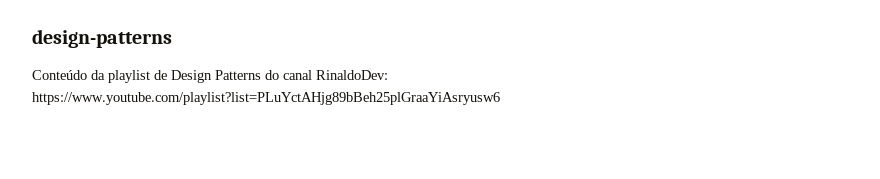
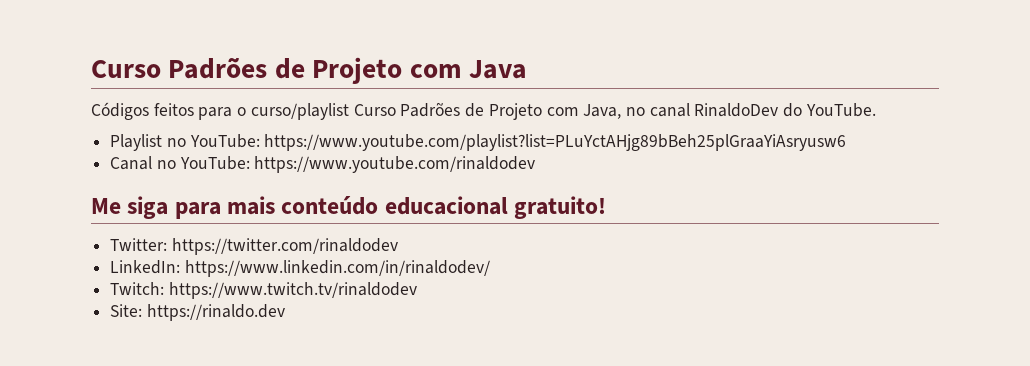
[32,29,172,48] [32,70,388,83] [32,92,500,105] design-patterns // Conteúdo da playlist de Design Patterns do canal RinaldoDev: https://www.youtube.com/playlist?list=PLuYctAHjg89bBeh25plGraaYiAsryusw6 -> [91,57,528,84] [91,102,876,120] [110,134,847,151] [110,156,536,173] [91,196,607,219] [110,238,398,255] [110,260,490,277] [110,282,417,299] [110,304,285,321] Curso Padrões de Projeto com Java // Códigos feitos para o curso/playlist Curso Padrões de Projeto com Java, no canal RinaldoDev do YouTube. // Playlist no YouTube: https://www.youtube.com/playlist?list=PLuYctAHjg89bBeh25plGraaYiAsryusw6 // Canal no YouTube: https://www.youtube.com/rinaldodev // Me siga para mais conteúdo educacional gratuito! // Twitter: https://twitter.com/rinaldodev // LinkedIn: https://www.linkedin.com/in/rinaldodev/ // Twitch: https://www.twitch.tv/rinaldodev // Site: https://rinaldo.dev

